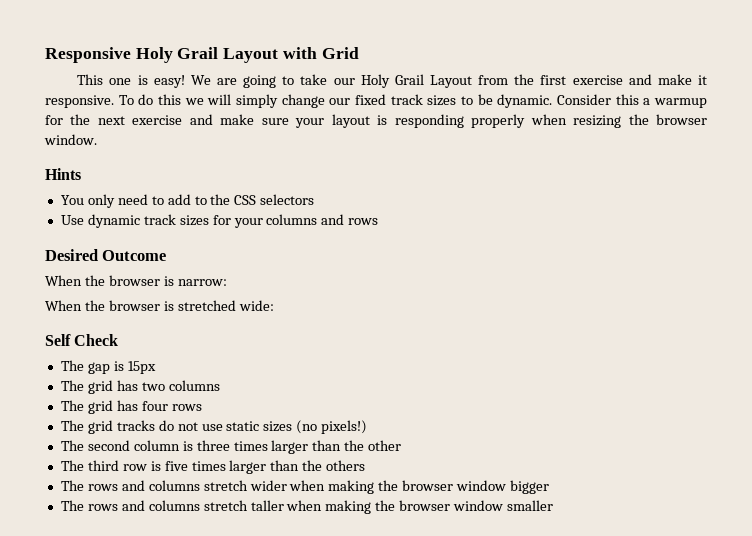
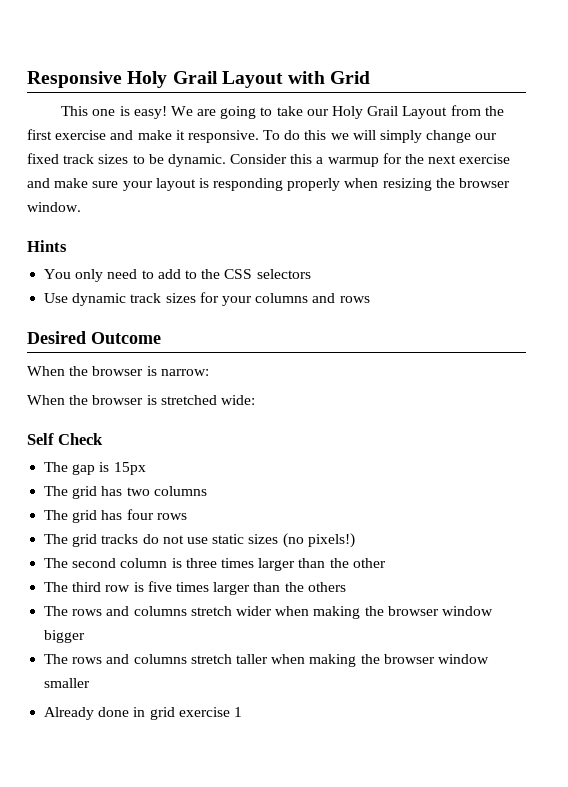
(554, 505) none -> [44,707,242,720] // Already done in grid exercise 1

